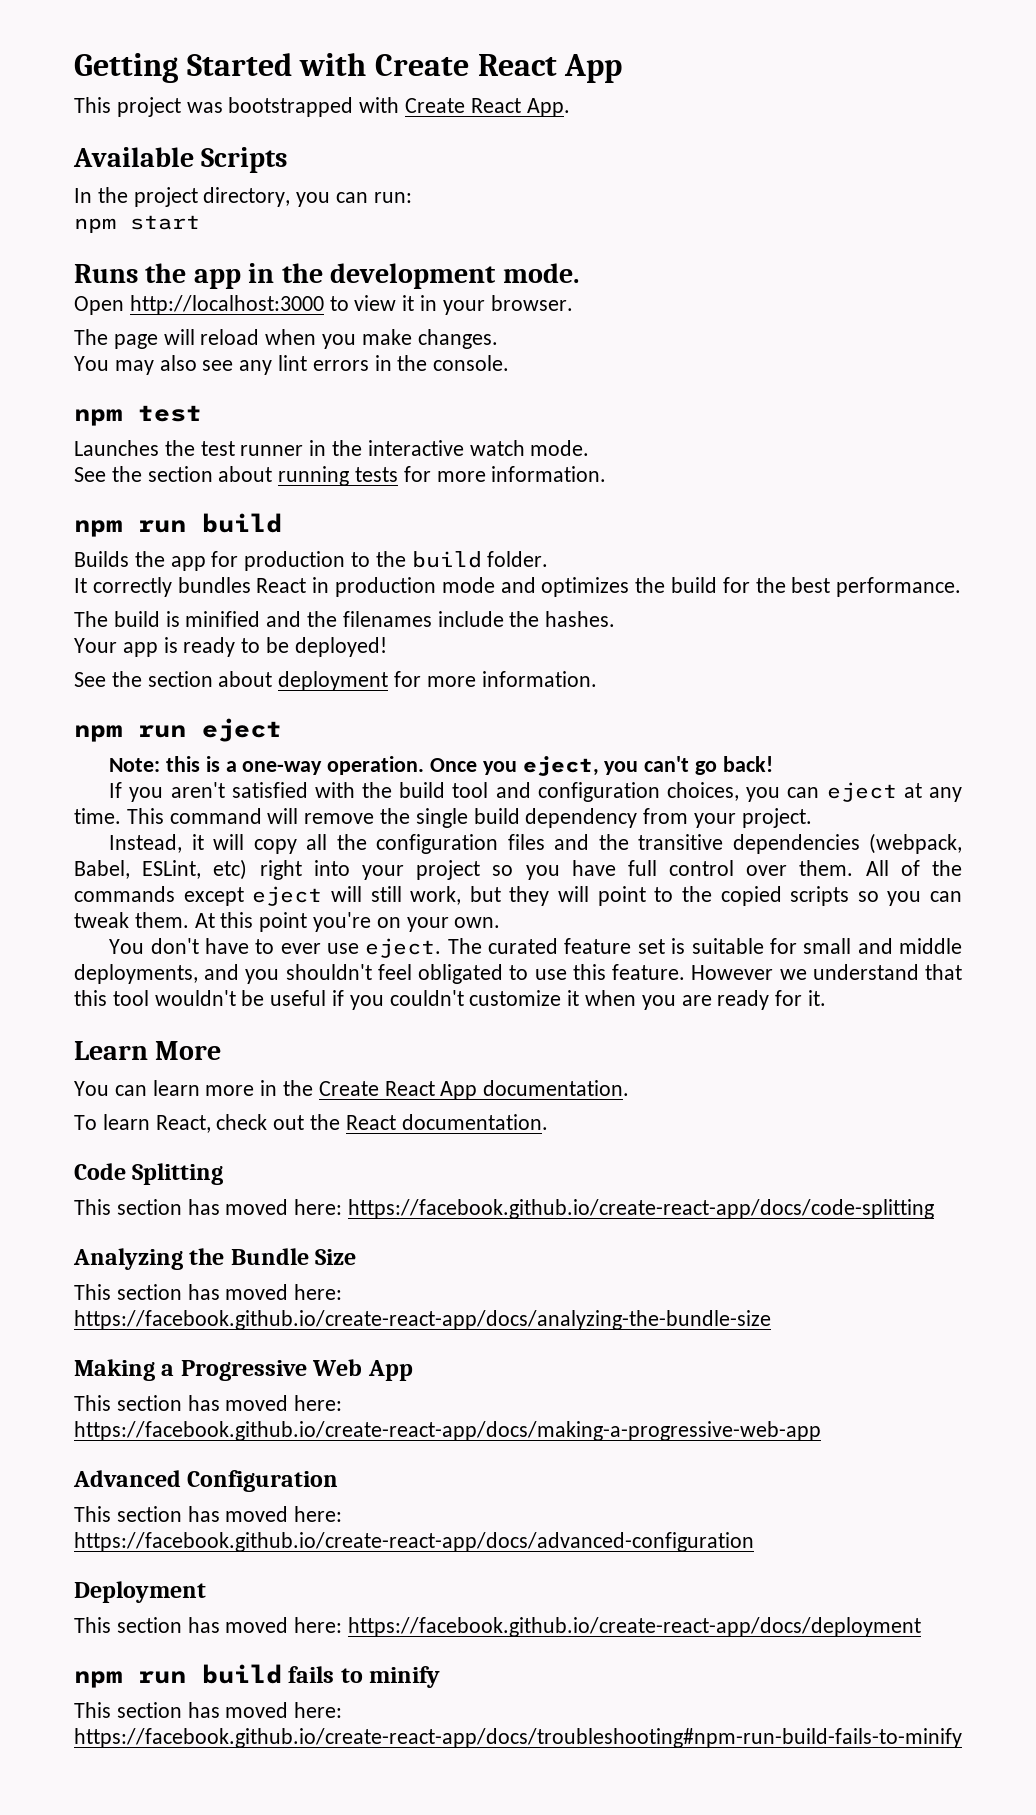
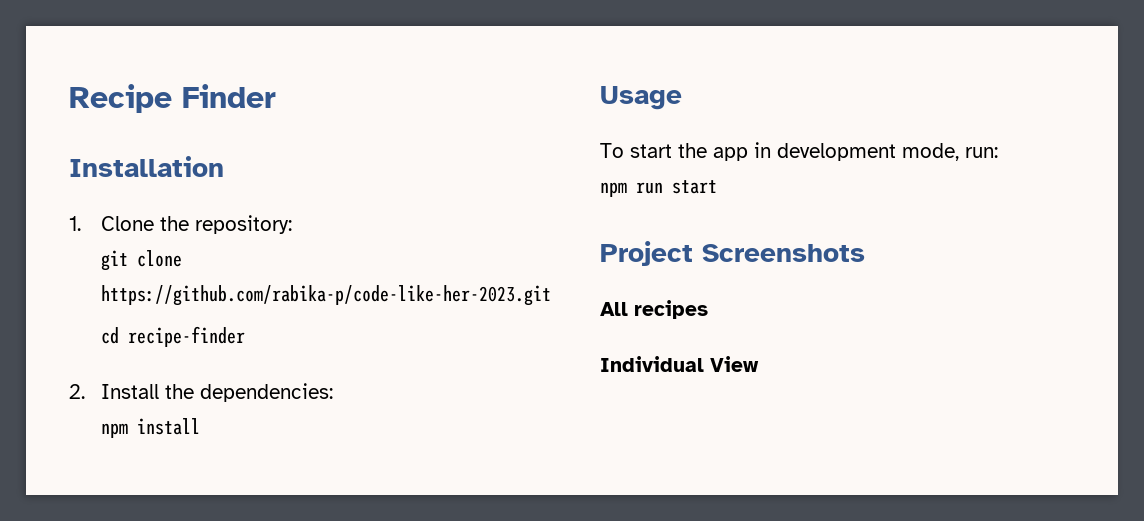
[74,53,623,83] [74,97,570,117] [73,147,288,173] [74,187,369,207] Getting Started with Create React App // This project was bootstrapped with Create React App. // Available Scripts // In the project directory, you can -> [69,84,276,113] [69,156,224,177] [69,215,292,234] [100,250,182,271] [100,285,551,306] [100,326,245,347] [69,383,333,402] [100,418,200,438] [600,86,682,110] [600,142,959,161] Recipe Finder // Installation // 1. Clone the repository: // git clone https://github.com/rabika-p/code-like-her-2023.git // cd recipe-finder // 2. Install the dependencies: // npm install // Usage // To start the app in development mode,
(116, 225) none -> [636,182,663,194] run
[74,263,579,289] [74,295,573,315] [74,329,498,349] [74,355,510,375] [74,405,202,426] [74,440,590,456] [74,466,607,486] [74,513,282,537] [74,551,549,571] [74,577,962,597] [74,611,616,627] [74,637,387,657] [74,671,597,691] [74,718,282,742] [109,756,773,776] [109,782,962,802] [74,808,812,828] [109,833,962,854] [74,859,962,880] [74,886,962,906] [74,912,501,932] [109,938,963,958] [74,964,963,984] [74,990,827,1010] [74,1041,222,1060] [74,1080,630,1100] [74,1114,548,1133] [74,1163,224,1185] [74,1199,935,1219] [73,1248,357,1270] [74,1284,343,1300] [74,1310,771,1330] [74,1359,413,1381] [74,1395,343,1411] [74,1421,821,1441] [73,1470,339,1492] [74,1506,343,1522] [74,1532,754,1552] [74,1581,206,1603] [74,1617,922,1637] [74,1664,441,1688] [74,1702,343,1718] [74,1728,962,1748] Runs the app in the development mode. // Open http://localhost:3000 to view it in your browser. // The page will reload when you make changes. // You may also see any lint errors in the console. // npm test // Launches the test runner in the interactive watch mode. // See the section about running tests for more information. // npm run build // Builds the app for production to the build folder. // It correctly bundles React in production mode and optimizes the build for the best performance. // The build is minified and the filenames include the hashes. // Your app is ready to be deployed! // See the section about deployment for more information. // npm run eject // Note: this is a one-way operation. Once you eject, you can't go back! // If you aren't satisfied with the build tool and configuration choices, you can eject at any time. This command will remove the single build dependency from your project. // Instead, it will copy all the configuration files and the transitive dependencies (webpack, Babel, ESLint, etc) right into your project so you have full control over them. All of the commands except eject will still work, but they will point to the copied scripts so you can tweak them. At this point you're on your own. // You don't have to ever use eject. The curated feature set is suitable for small and middle deployments, and you shouldn't feel obligated to use this feature. However we understand that this tool wouldn't be useful if you couldn't customize it when you are ready for it. // Learn More // You can learn more in the Create React App documentation. // To learn React, check out the React documentation. // Code Splitting // This section has moved here: https://facebook.github.io/create-react-app/docs/code-splitting // Analyzing the Bundle Size // This section has moved here: https://facebook.github.io/create-react-app/docs/analyzing-the-bundle-size // Making a Progressive Web App // This section has moved here: https://facebook.github.io/create-react-app/docs/making-a-progressive-web-app // Advanced Configuration // This section has moved here: https://facebook.github.io/create-react-app/docs/advanced-configuration // Deployment // This section has moved here: https://facebook.github.io/create-react-app/docs/deployment // npm run build fails to minify // This section has moved here: https://facebook.github.io/create-react-app/docs/troubleshooting#npm-run-build-fails-to-minify -> [600,241,865,266] [600,300,708,319] [600,356,759,372] Project Screenshots // All recipes // Individual View

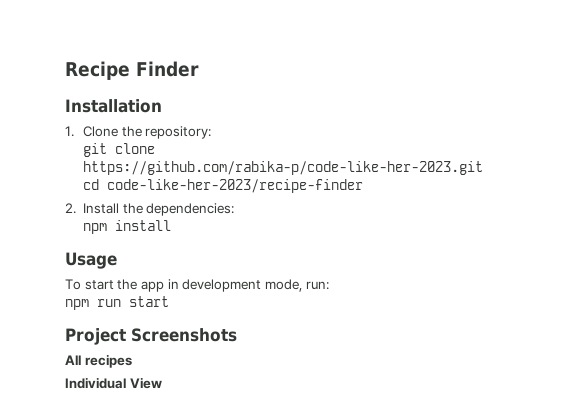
[127,326,245,347] recipe-finder -> [106,179,363,193] code-like-her-2023/recipe-finder

